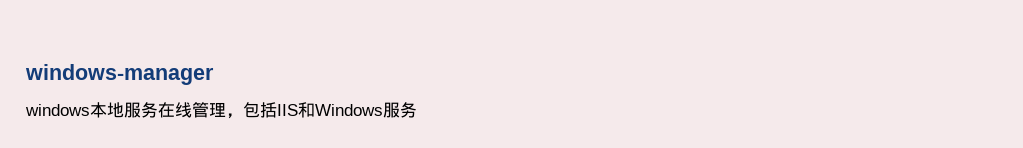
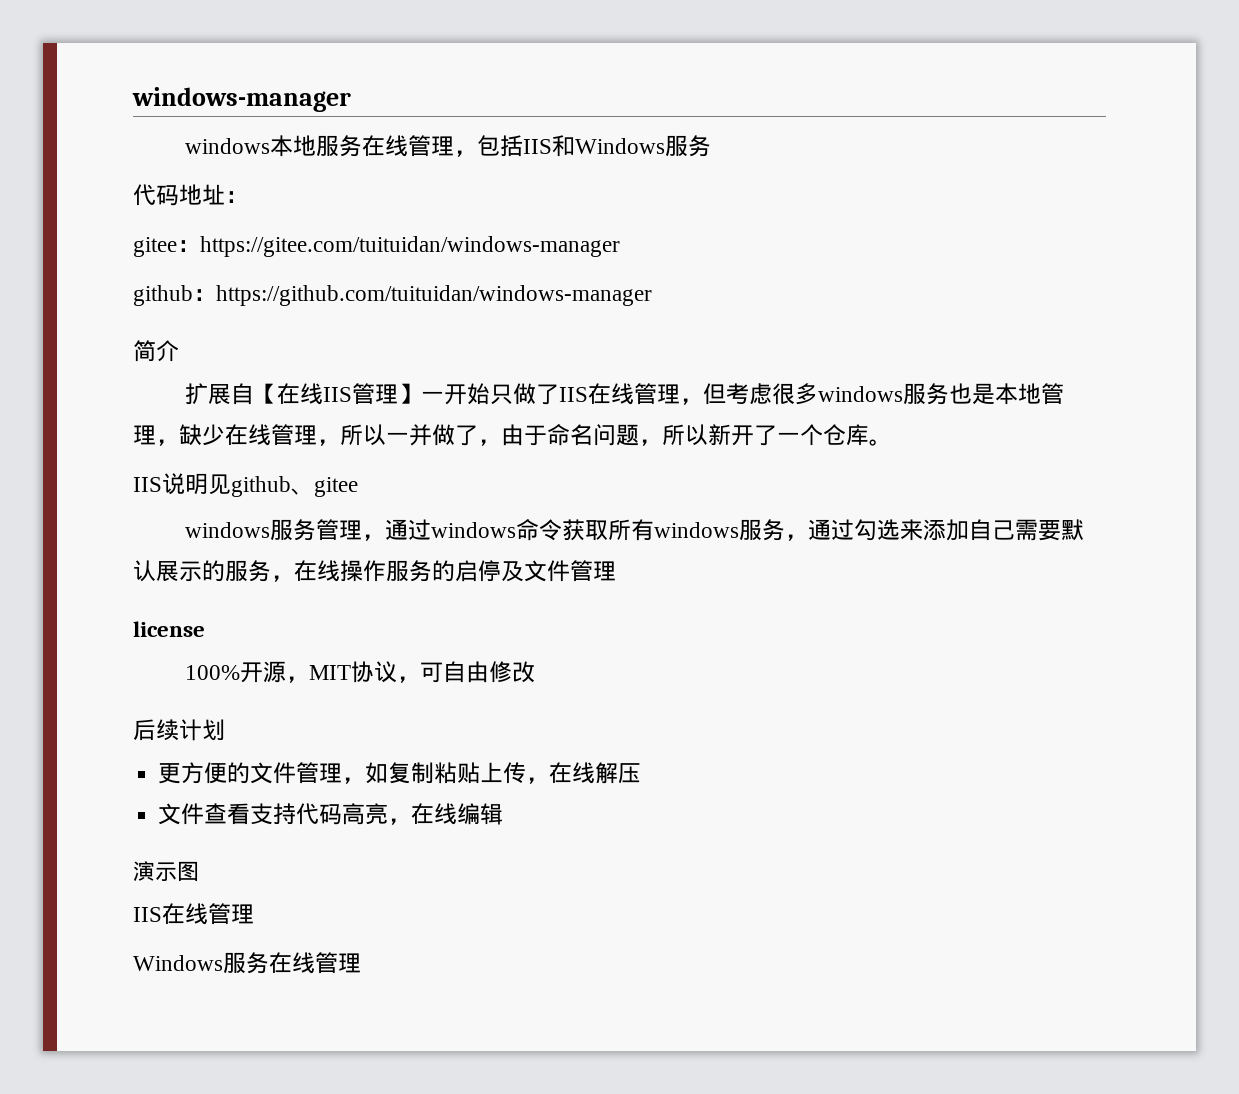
(417, 110) none -> [133,184,248,206] [133,236,620,257] [133,285,652,306] [133,340,179,362] [185,383,1065,405] [133,424,892,446] [133,473,358,497] [185,519,1085,541] [133,560,616,582] [133,621,205,637] [185,661,536,683] [133,719,225,741] [158,762,642,784] [158,803,504,825] [133,861,199,882] [133,903,254,925] [133,952,361,974] // 代码地址： // gitee：https://gitee.com/tuituidan/windows-manager // github：https://github.com/tuituidan/windows-manager // 简介 // 扩展自【在线IIS管理】一开始只做了IIS在线管理，但考虑很多windows服务也是本地管理，缺少在线管理，所以一并做了，由于命名问题，所以新开了一个仓库。 // IIS说明见github、gitee // windows服务管理，通过windows命令获取所有windows服务，通过勾选来添加自己需要默认展示的服务，在线操作服务的启停及文件管理 // license // 100%开源，MIT协议，可自由修改 // 后续计划 // 更方便的文件管理，如复制粘贴上传，在线解压 // 文件查看支持代码高亮，在线编辑 // 演示图 // IIS在线管理 // Windows服务在线管理

